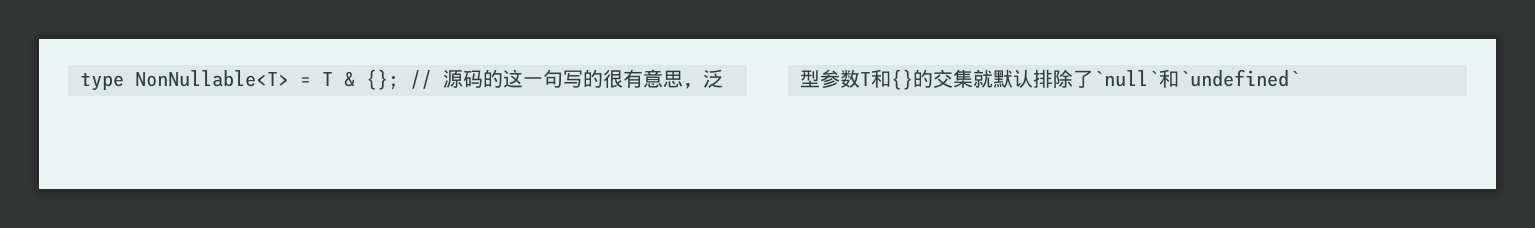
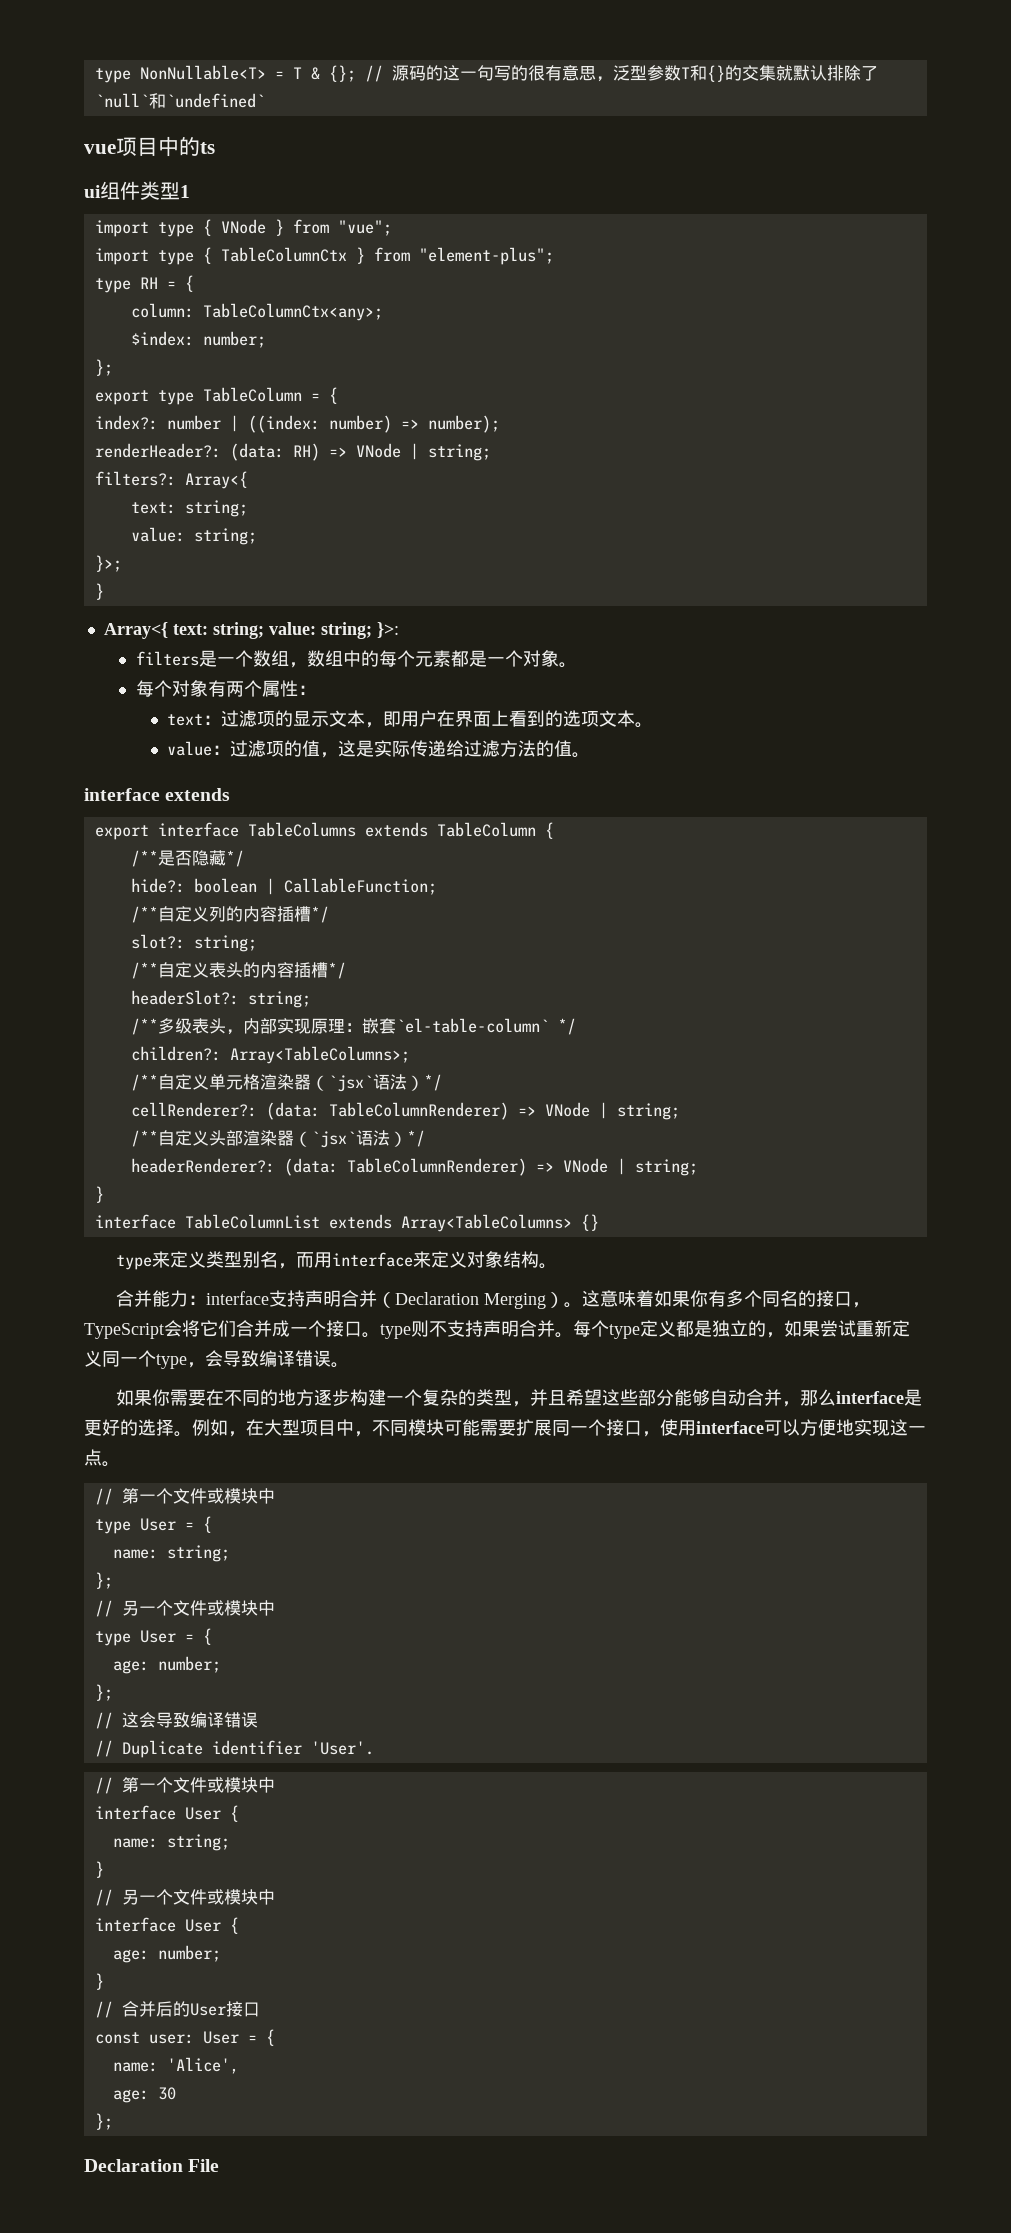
(1300, 78) none -> [84,136,215,157] [84,181,190,200] [94,219,392,237] [94,247,554,265] [94,275,194,293] [130,303,383,321] [130,331,266,348] [94,359,113,376] [94,387,338,405] [94,415,500,433] [94,443,491,461] [94,471,248,489] [130,500,248,517] [130,527,257,545] [94,555,122,572] [94,583,104,600] [103,622,399,639] [135,650,577,668] [135,680,316,697] [167,710,654,728] [167,740,591,758] [84,788,231,801] [94,822,554,840] [130,850,244,867] [130,878,437,895] [130,906,329,923] [130,934,257,952] [130,962,346,979] [130,990,311,1008] [130,1018,576,1035] [130,1046,410,1064] [130,1074,442,1092] [130,1102,680,1120] [130,1130,425,1148] [130,1158,698,1176] [94,1186,104,1203] [94,1214,599,1232] [116,1251,558,1270] [116,1290,871,1309] [84,1320,910,1339] [84,1350,349,1369] [116,1389,923,1407] [84,1419,926,1437] [84,1449,120,1467] [94,1488,275,1505] [94,1516,212,1534] [112,1545,230,1562] [94,1572,113,1589] [94,1600,275,1617] [94,1628,212,1646] [112,1656,221,1674] [94,1684,113,1701] [94,1712,258,1729] [94,1740,374,1758] [94,1777,275,1794] [94,1805,239,1822] [112,1834,230,1851] [94,1861,104,1878] [94,1889,275,1906] [94,1917,239,1934] [112,1945,221,1963] [94,1973,104,1990] [94,2001,260,2018] [94,2029,275,2046] [112,2057,239,2074] [112,2087,176,2103] [94,2113,113,2130] [84,2159,220,2172] // vue项目中的ts // ui组件类型1 // import type { VNode } from "vue"; // import type { TableColumnCtx } from "element-plus"; // type RH = { // column: TableColumnCtx<any>; // $index: number; // }; // export type TableColumn = { // index?: number | ((index: number) => number); // renderHeader?: (data: RH) => VNode | string; // filters?: Array<{ // text: string; // value: string; // }>; // } // Array<{ text: string; value: string; }>: // filters是一个数组，数组中的每个元素都是一个对象。 // 每个对象有两个属性： // text：过滤项的显示文本，即用户在界面上看到的选项文本。 // value：过滤项的值，这是实际传递给过滤方法的值。 // interface extends // export interface TableColumns extends TableColumn { // /**是否隐藏*/ // hide?: boolean | CallableFunction; // /**自定义列的内容插槽*/ // slot?: string; // /**自定义表头的内容插槽*/ // headerSlot?: string; // /**多级表头，内部实现原理：嵌套`el-table-column` */ // children?: Array<TableColumns>; // /**自定义单元格渲染器（`jsx`语法）*/ // cellRenderer?: (data: TableColumnRenderer) => VNode | string; // /**自定义头部渲染器（`jsx`语法）*/ // headerRenderer?: (data: TableColumnRenderer) => VNode | string; // } // interface TableColumnList extends Array<TableColumns> {} // type来定义类型别名，而用interface来定义对象结构。 // 合并能力：interface支持声明合并（Declaration Merging）。这意味着如果你有多个同名的接口，TypeScript会将它们合并成一个接口。type则不支持声明合并。每个type定义都是独立的，如果尝试重新定义同一个type，会导致编译错误。 // 如果你需要在不同的地方逐步构建一个复杂的类型，并且希望这些部分能够自动合并，那么interface是更好的选择。例如，在大型项目中，不同模块可能需要扩展同一个接口，使用interface可以方便地实现这一点。 // // 第一个文件或模块中 // type User = { // name: string; // }; // // 另一个文件或模块中 // type User = { // age: number; // }; // // 这会导致编译错误 // // Duplicate identifier 'User'. // // 第一个文件或模块中 // interface User { // name: string; // } // // 另一个文件或模块中 // interface User { // age: number; // } // // 合并后的User接口 // const user: User = { // name: 'Alice', // age: 30 // }; // Declaration File

